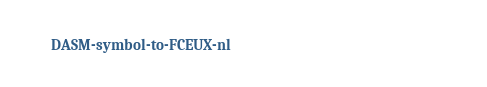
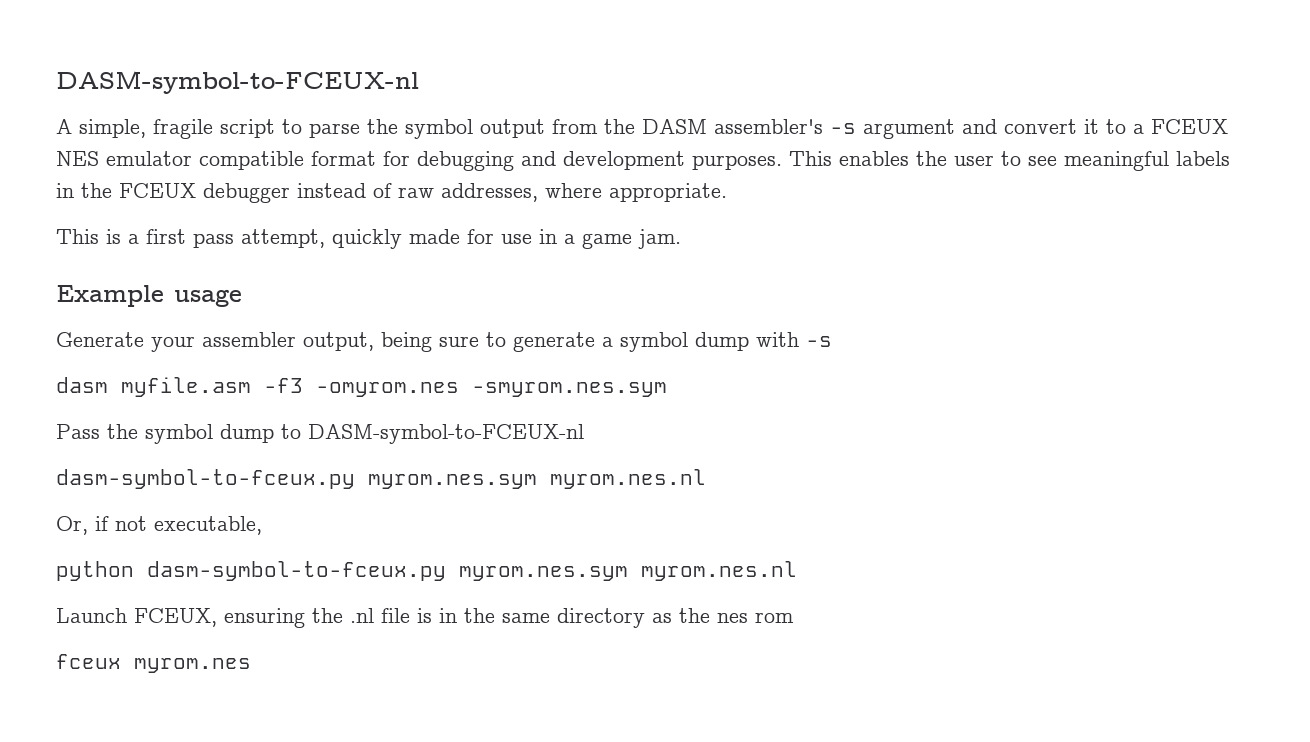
[51,38,231,53] DASM-symbol-to-FCEUX-nl -> [56,71,419,94] [56,119,1228,139] [56,151,1230,171] [56,183,727,203] [56,229,681,249] [56,285,242,307] [56,332,832,352] [56,377,667,397] [56,424,584,444] [56,469,706,489] [56,516,262,535] [56,561,797,581] [56,608,794,628] [56,654,251,673] DASM-symbol-to-FCEUX-nl // A simple, fragile script to parse the symbol output from the DASM assembler's -s argument and convert it to a FCEUX NES emulator compatible format for debugging and development purposes. This enables the user to see meaningful labels in the FCEUX debugger instead of raw addresses, where appropriate. // This is a first pass attempt, quickly made for use in a game jam. // Example usage // Generate your assembler output, being sure to generate a symbol dump with -s // dasm myfile.asm -f3 -omyrom.nes -smyrom.nes.sym // Pass the symbol dump to DASM-symbol-to-FCEUX-nl // dasm-symbol-to-fceux.py myrom.nes.sym myrom.nes.nl // Or, if not executable, // python dasm-symbol-to-fceux.py myrom.nes.sym myrom.nes.nl // Launch FCEUX, ensuring the .nl file is in the same directory as the nes rom // fceux myrom.nes

